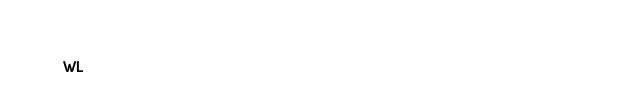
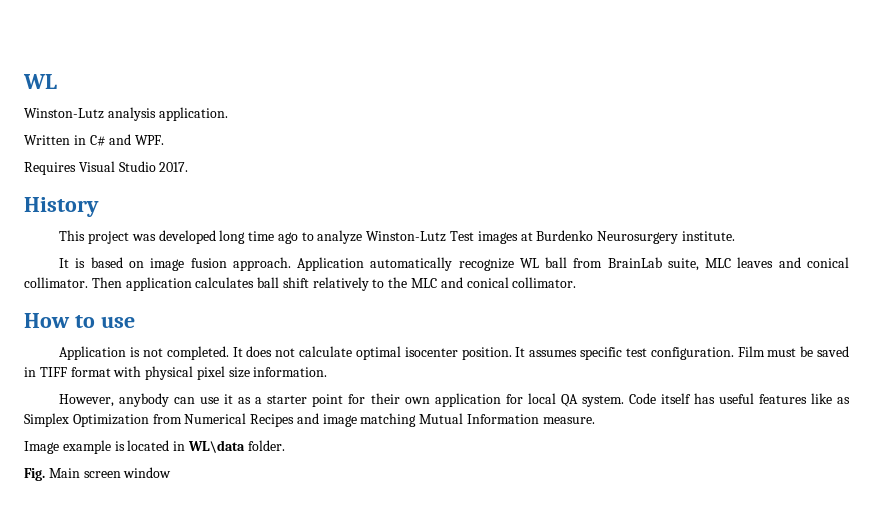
[63,61,84,72] WL -> [23,74,57,89] [24,107,228,121] [24,134,165,146] [24,161,189,175] [24,197,99,217] [59,230,735,244] [59,257,849,271] [24,277,577,291] [24,313,135,328] [59,346,849,360] [24,366,328,380] [59,393,850,407] [24,413,595,427] [24,440,285,454] [24,467,172,481] WL // Winston-Lutz analysis application. // Written in C# and WPF. // Requires Visual Studio 2017. // History // This project was developed long time ago to analyze Winston-Lutz Test images at Burdenko Neurosurgery institute. // It is based on image fusion approach. Application automatically recognize WL ball from BrainLab suite, MLC leaves and conical collimator. Then application calculates ball shift relatively to the MLC and conical collimator. // How to use // Application is not completed. It does not calculate optimal isocenter position. It assumes specific test configuration. Film must be saved in TIFF format with physical pixel size information. // However, anybody can use it as a starter point for their own application for local QA system. Code itself has useful features like as Simplex Optimization from Numerical Recipes and image matching Mutual Information measure. // Image example is located in WL\data folder. // Fig. Main screen window

